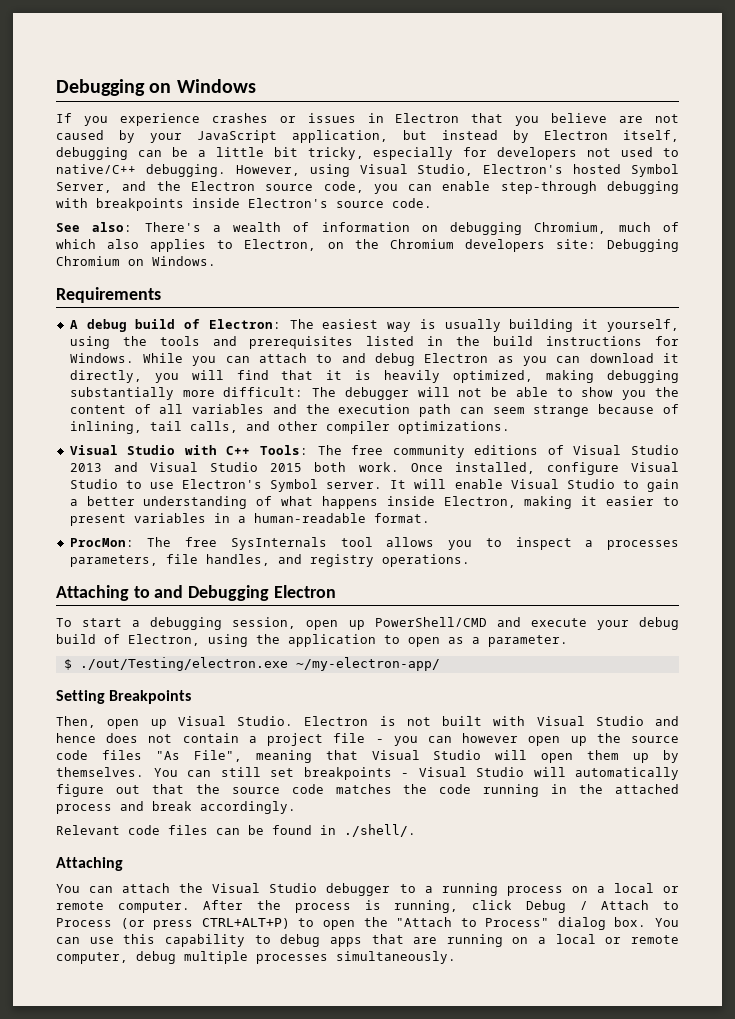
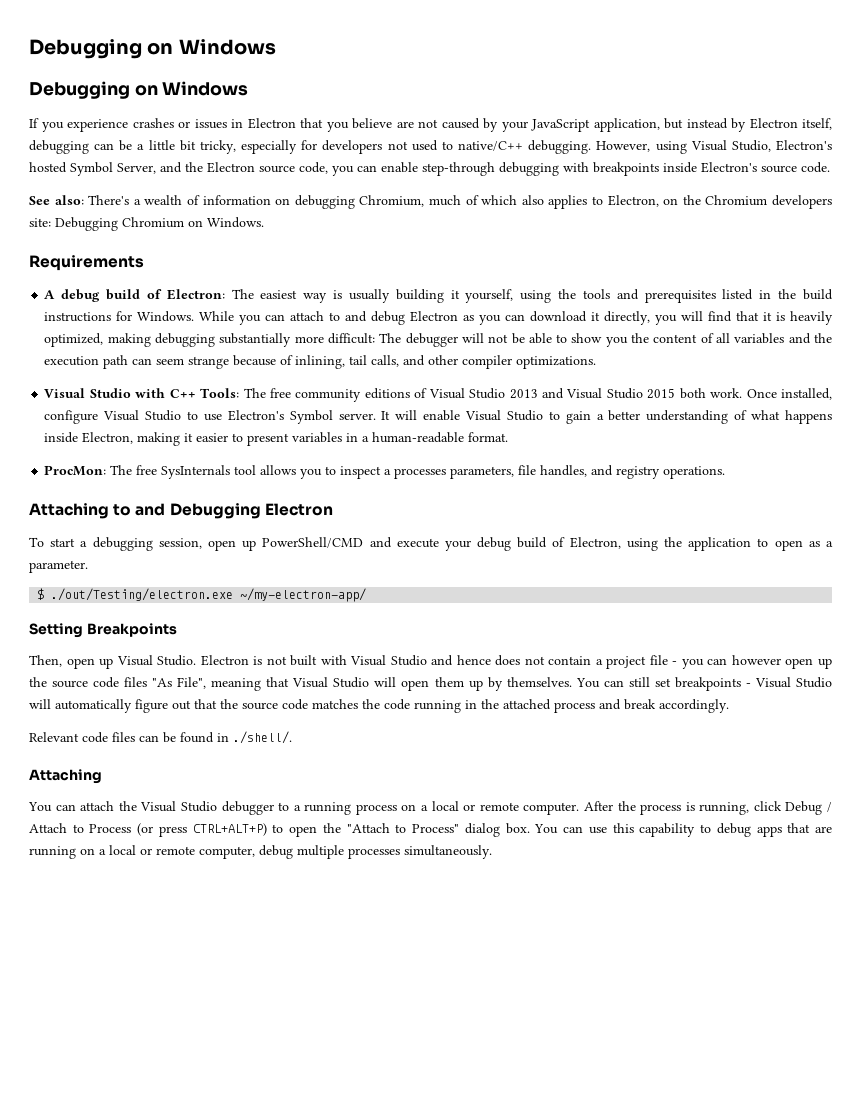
[56,79,256,96] Debugging on Windows -> [29,39,276,59] [29,81,249,99] Debugging on Windows // Debugging on Windows

